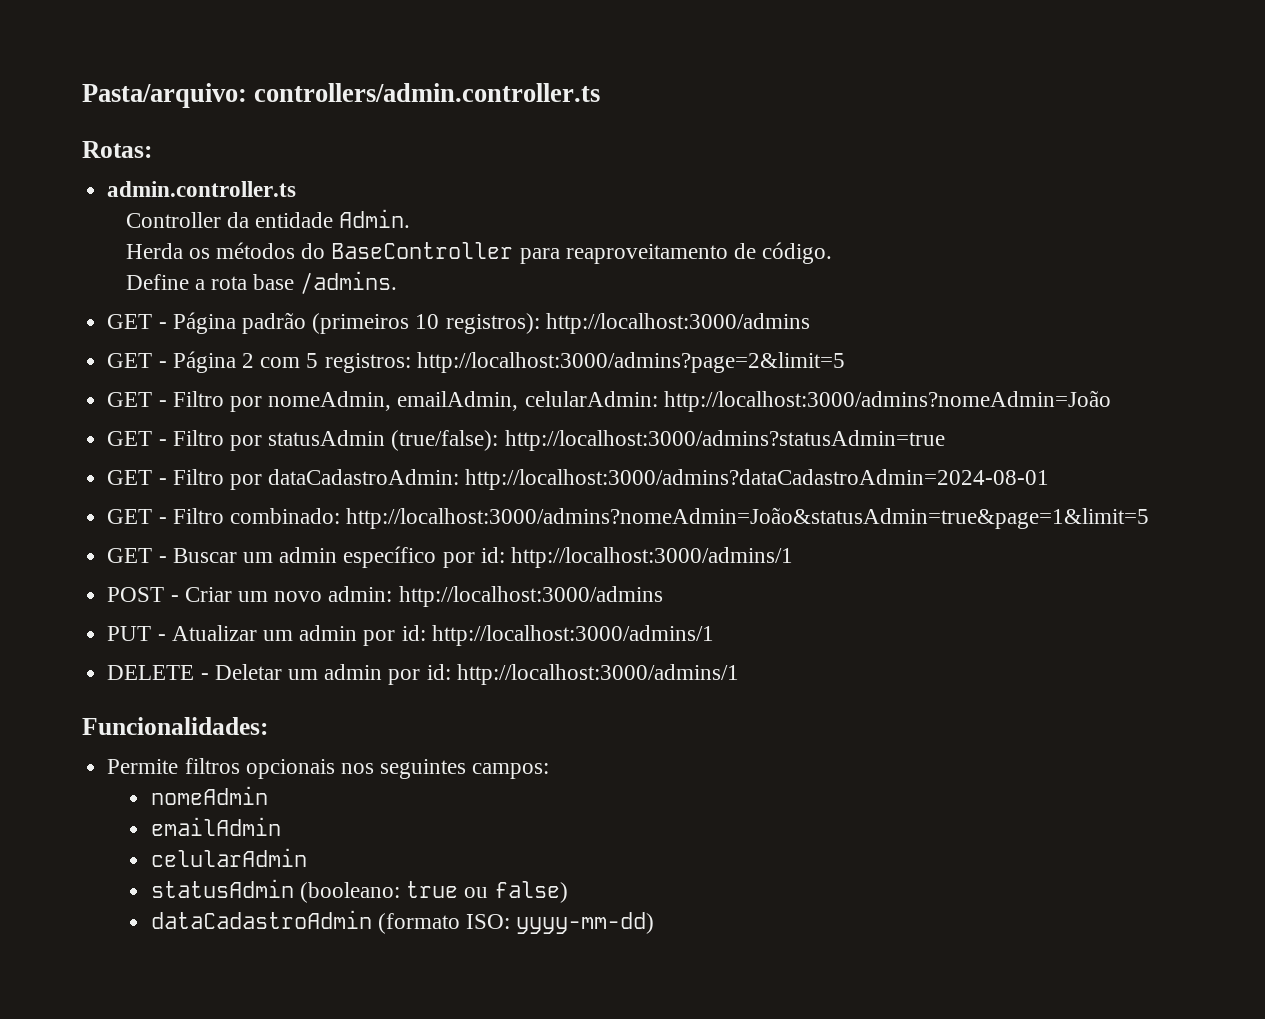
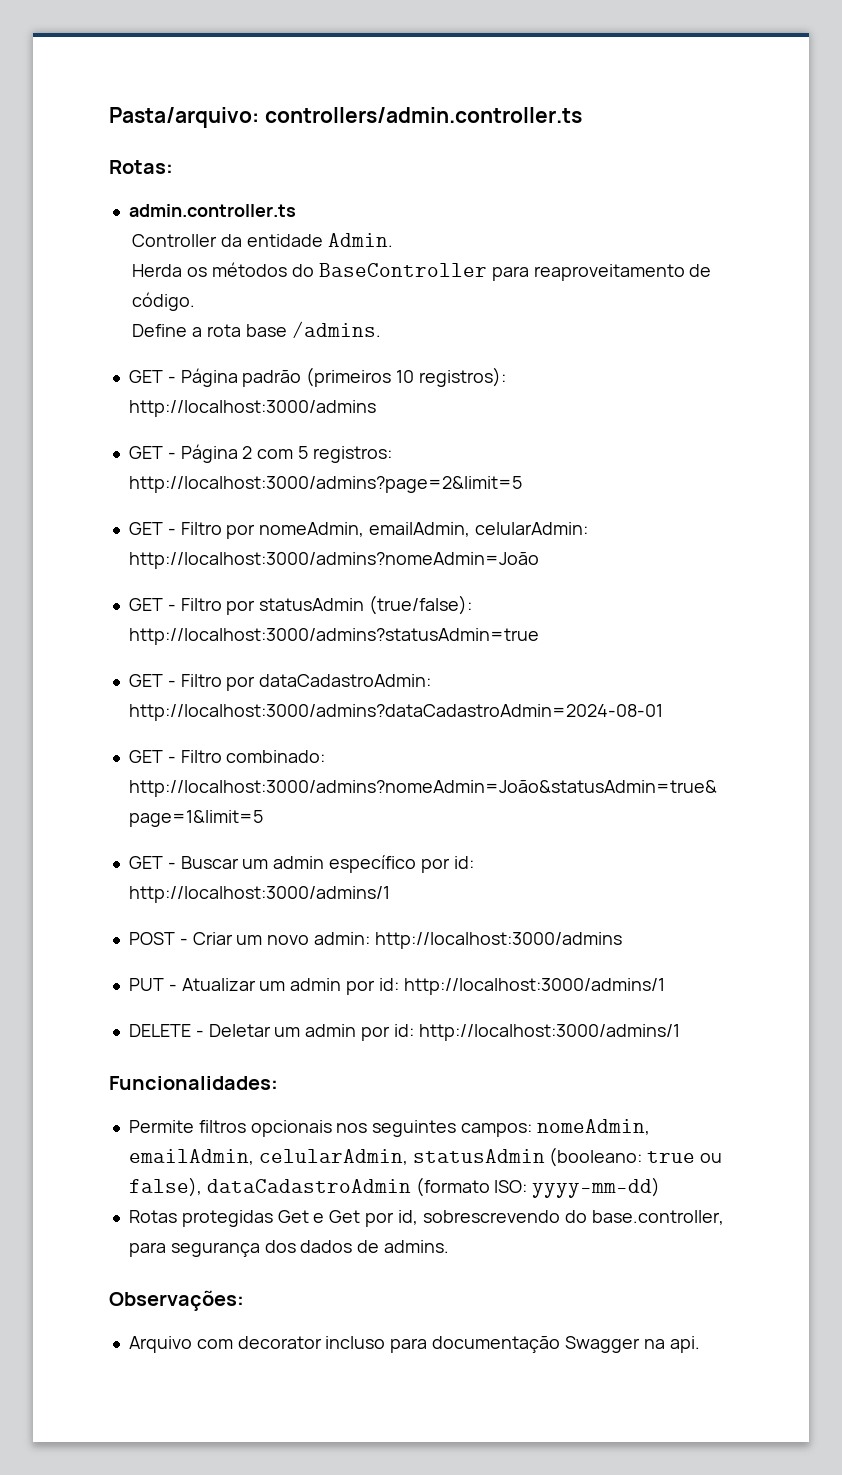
[150,786,268,805] [150,817,281,836] [150,848,307,867] // nomeAdmin // emailAdmin // celularAdmin // -> [536,1119,650,1135] [128,1149,408,1165] nomeAdmin, emailAdmin, celularAdmin,
[494,881,568,903] false) // -> [128,1177,202,1197] false),
(655, 923) none -> [128,1210,724,1227] [128,1240,450,1257] [109,1290,244,1311] [128,1336,700,1353] // Rotas protegidas Get e Get por id, sobrescrevendo do base.controller, para segurança dos dados de admins. // Observações: // Arquivo com decorator incluso para documentação Swagger na api.

